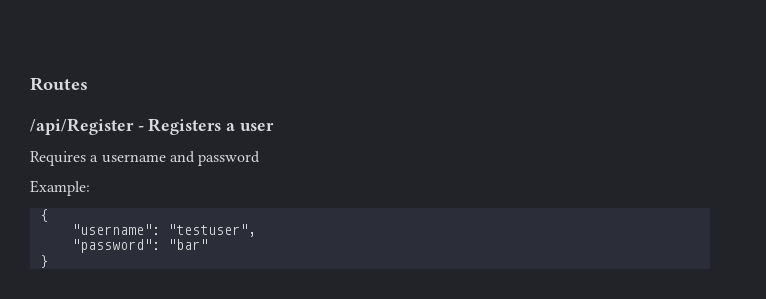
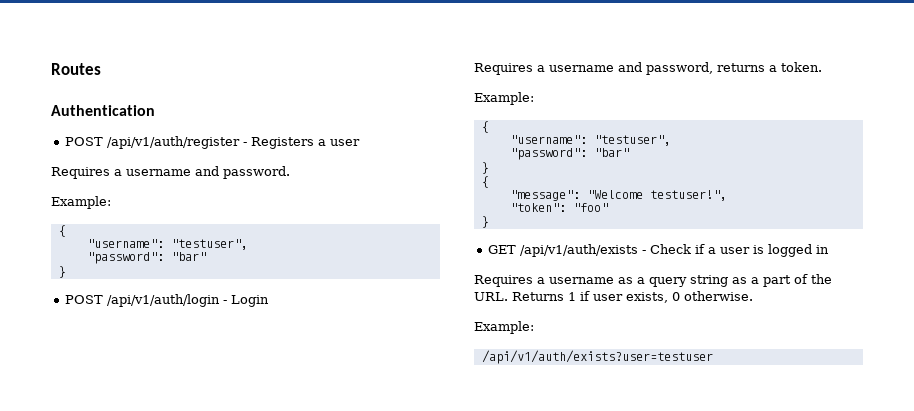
[30,118,134,135] /api/Register -> [51,105,155,116] [65,136,241,149] Authentication // POST /api/v1/auth/register
[198,151,261,166] [30,180,90,196] [39,209,48,222] [71,224,256,237] [71,239,208,253] [39,255,48,268] password // Example: // { // "username": "testuser", // "password": "bar" // } -> [223,166,290,179] [51,196,111,209] [58,225,66,237] [86,239,248,250] [86,252,206,264] [58,266,66,278] [65,294,270,307] [474,62,822,75] [474,92,534,105] [481,121,489,133] [509,135,671,146] [509,148,629,160] [481,162,489,174] [481,176,489,188] [509,190,727,201] [509,203,608,212] [481,216,489,228] [488,244,830,257] [474,274,832,287] [474,291,753,303] [474,321,534,334] [481,350,713,364] password. // Example: // { // "username": "testuser", // "password": "bar" // } // POST /api/v1/auth/login - Login // Requires a username and password, returns a token. // Example: // { // "username": "testuser", // "password": "bar" // } // { // "message": "Welcome testuser!", // "token": "foo" // } // GET /api/v1/auth/exists - Check if a user is logged in // Requires a username as a query string as a part of the URL. Returns 1 if user exists, 0 otherwise. // Example: // /api/v1/auth/exists?user=testuser

